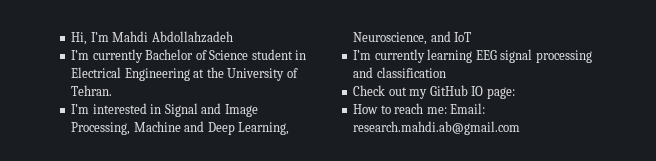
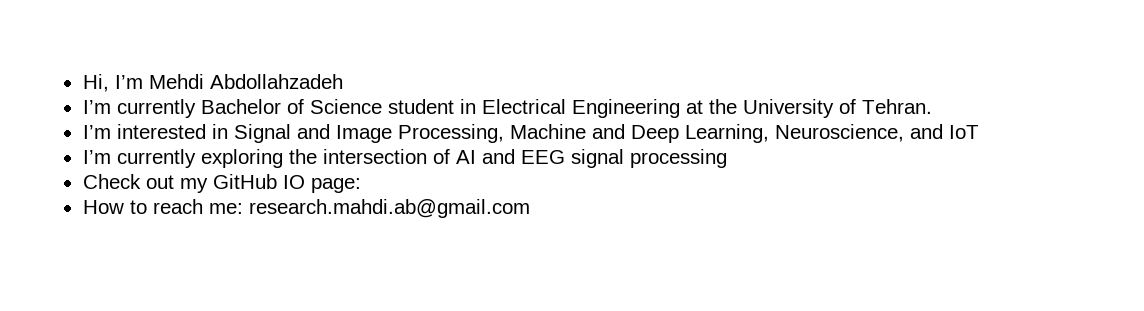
[112,31,149,42] Mahdi -> [148,74,204,89] Mehdi
[427,49,473,63] learning -> [200,149,515,168] exploring the intersection of AI and
[353,67,446,78] and classification -> (727, 158) none
[450,103,486,114] Email: -> (243, 208) none

